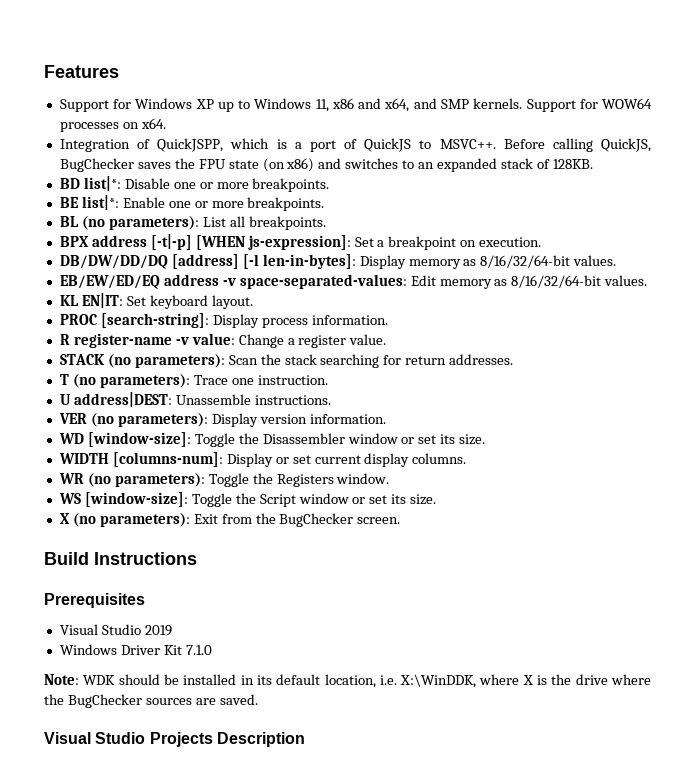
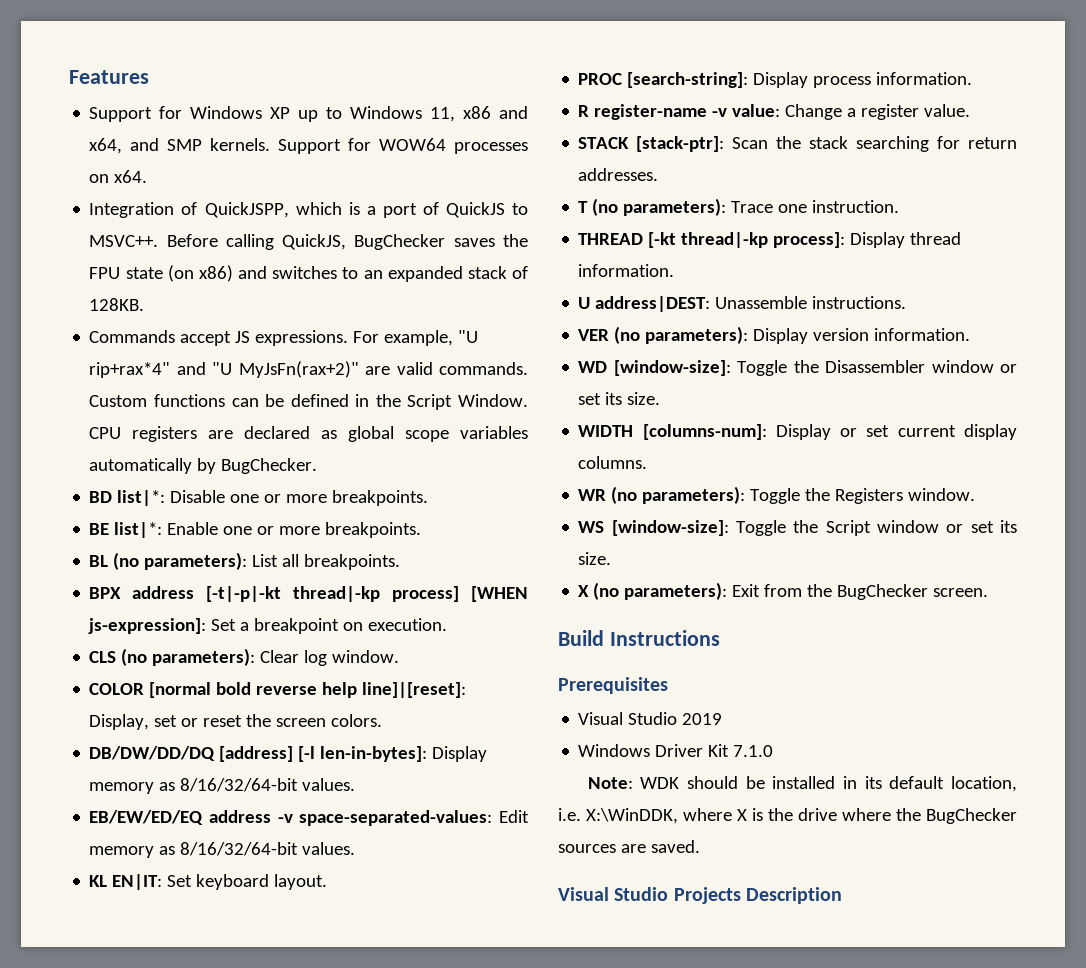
(593, 164) none -> [89,330,479,346] [89,361,528,378] [89,394,528,410] [89,426,528,442] [89,458,318,474] // Commands accept JS expressions. For example, "U rip+rax*4" and "U MyJsFn(rax+2)" are valid commands. Custom functions can be defined in the Script Window. CPU registers are declared as global scope variables automatically by BugChecker.
[150,234,192,250] [-t|-p] -> [206,586,460,602] [-t|-p|-kt thread|-kp process]
(542, 242) none -> [89,648,400,666] [89,682,467,698] [89,714,383,730] // CLS (no parameters): Clear log window. // COLOR [normal bold reverse help line]|[reset]: Display, set or reset the screen colors.
[107,354,225,368] (no parameters): -> [636,136,725,152] [stack-ptr]:
(328, 380) none -> [578,232,962,248] [578,264,675,277] // THREAD [-kt thread|-kp process]: Display thread information.

